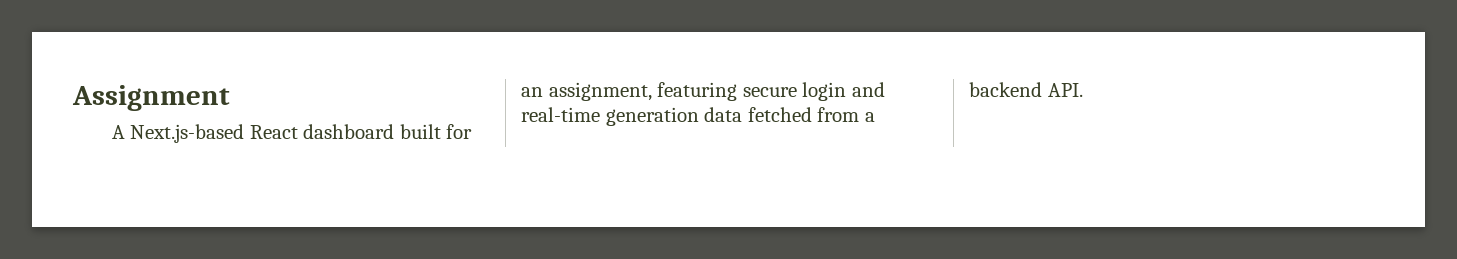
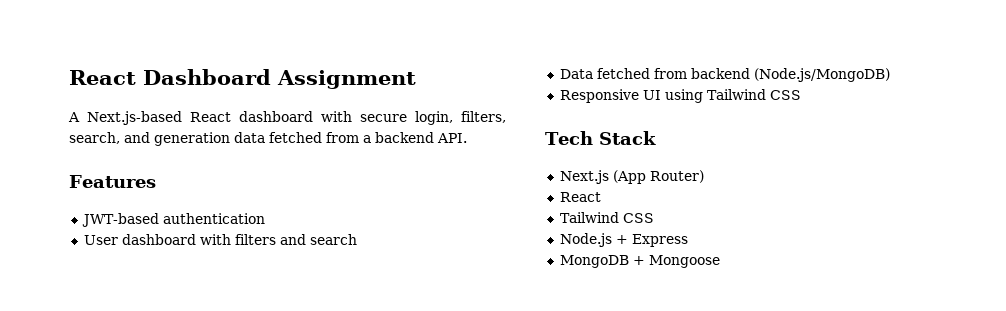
(72, 98) none -> [69,69,271,85] React Dashboard
[399,124,473,139] [521,82,885,101] [521,107,600,122] built for an assignment, featuring secure login and real-time -> [321,111,506,125] [69,132,150,144] with secure login, filters, search, and
(1083, 90) none -> [69,175,156,188] [81,213,265,227] [83,234,357,245] [559,68,890,82] [559,89,801,103] [545,131,656,145] [559,170,704,184] [559,192,601,202] [559,212,654,223] [559,233,688,247] [559,255,720,268] // Features // JWT-based authentication // User dashboard with filters and search // Data fetched from backend (Node.js/MongoDB) // Responsive UI using Tailwind CSS // Tech Stack // Next.js (App Router) // React // Tailwind CSS // Node.js + Express // MongoDB + Mongoose

